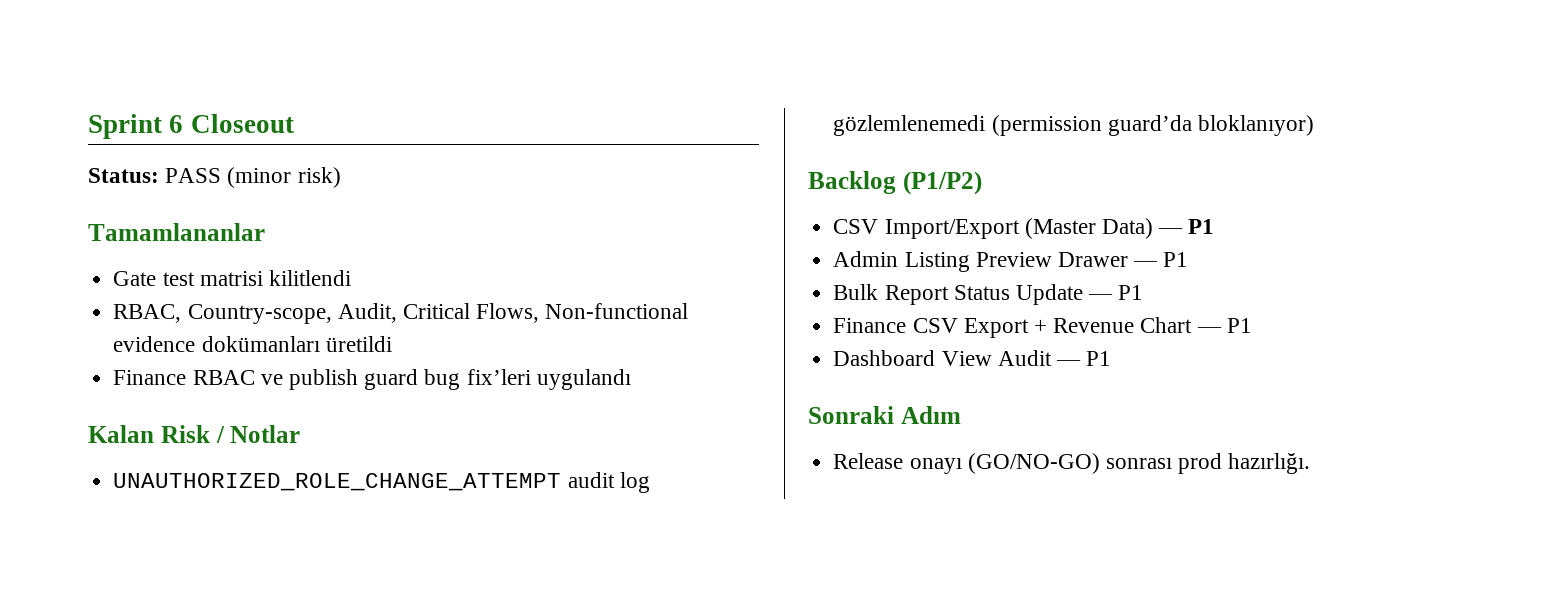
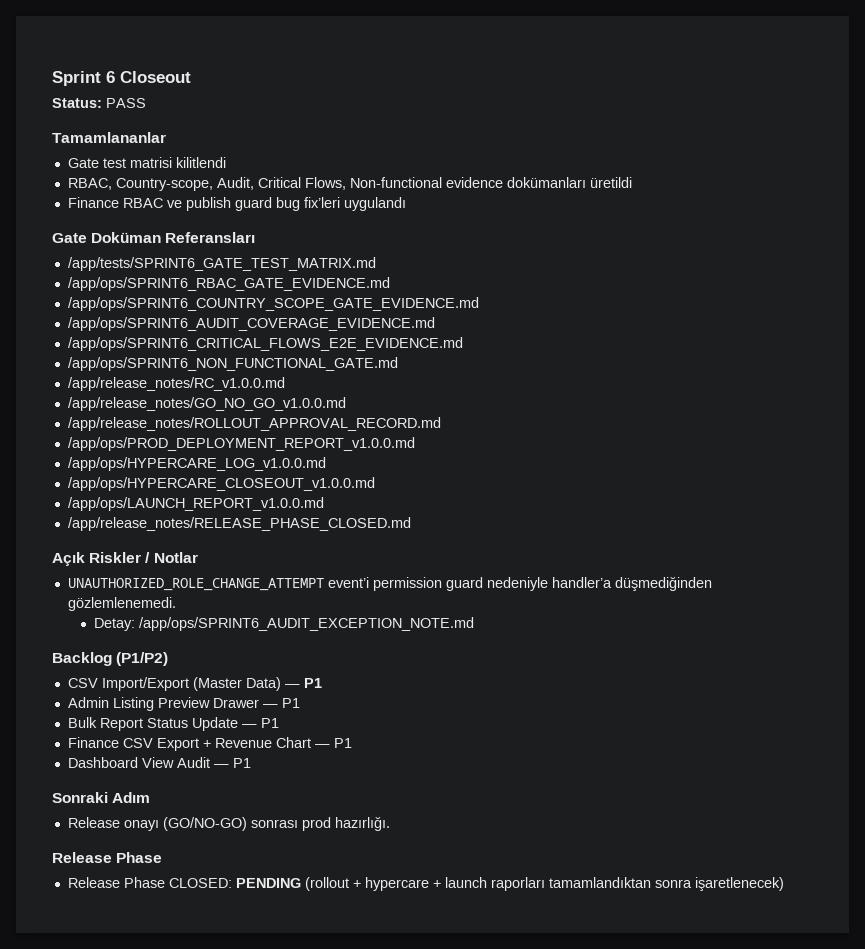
[227,167,341,188] (minor risk) -> (146, 103) none
[88,425,301,443] [113,472,650,493] [833,115,1314,136] Kalan Risk / Notlar // UNAUTHORIZED_ROLE_CHANGE_ATTEMPT audit log gözlemlenemedi (permission guard’da bloklanıyor) -> [52,232,256,243] [67,257,376,271] [67,277,390,291] [67,297,479,311] [67,317,435,331] [67,337,463,351] [67,357,398,371] [67,377,285,391] [67,397,346,411] [67,417,441,431] [67,437,415,451] [67,457,326,471] [67,477,375,491] [67,497,324,511] [67,517,411,531] [52,552,198,566] [67,576,712,591] [67,597,176,611] [93,617,474,631] Gate Doküman Referansları // /app/tests/SPRINT6_GATE_TEST_MATRIX.md // /app/ops/SPRINT6_RBAC_GATE_EVIDENCE.md // /app/ops/SPRINT6_COUNTRY_SCOPE_GATE_EVIDENCE.md // /app/ops/SPRINT6_AUDIT_COVERAGE_EVIDENCE.md // /app/ops/SPRINT6_CRITICAL_FLOWS_E2E_EVIDENCE.md // /app/ops/SPRINT6_NON_FUNCTIONAL_GATE.md // /app/release_notes/RC_v1.0.0.md // /app/release_notes/GO_NO_GO_v1.0.0.md // /app/release_notes/ROLLOUT_APPROVAL_RECORD.md // /app/ops/PROD_DEPLOYMENT_REPORT_v1.0.0.md // /app/ops/HYPERCARE_LOG_v1.0.0.md // /app/ops/HYPERCARE_CLOSEOUT_v1.0.0.md // /app/ops/LAUNCH_REPORT_v1.0.0.md // /app/release_notes/RELEASE_PHASE_CLOSED.md // Açık Riskler / Notlar // UNAUTHORIZED_ROLE_CHANGE_ATTEMPT event’i permission guard nedeniyle handler’a düşmediğinden gözlemlenemedi. // Detay: /app/ops/SPRINT6_AUDIT_EXCEPTION_NOTE.md
(1311, 463) none -> [52,852,163,863] [67,877,784,891] // Release Phase // Release Phase CLOSED: PENDING (rollout + hypercare + launch raporları tamamlandıktan sonra işaretlenecek)

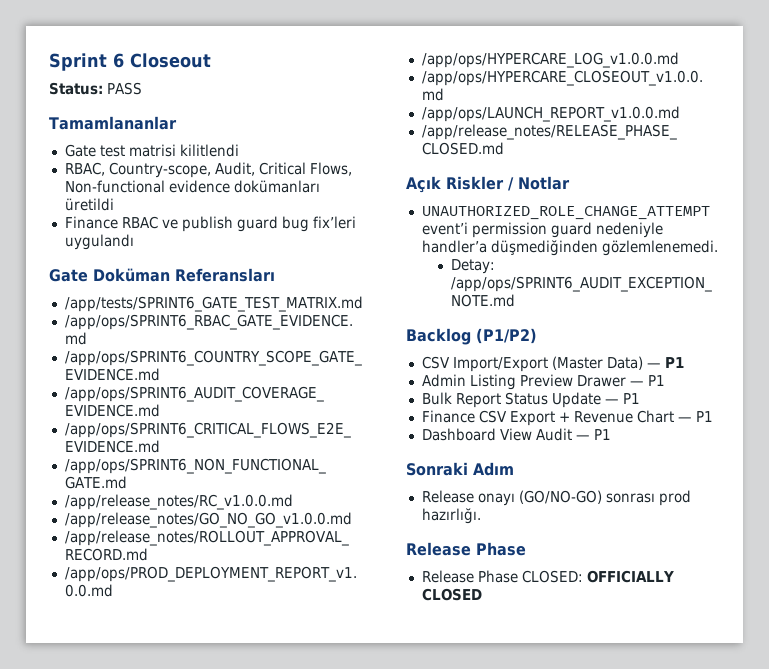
[235,877,784,891] PENDING (rollout + hypercare + launch raporları tamamlandıktan sonra işaretlenecek) -> [586,570,674,583] [421,588,482,601] OFFICIALLY CLOSED

